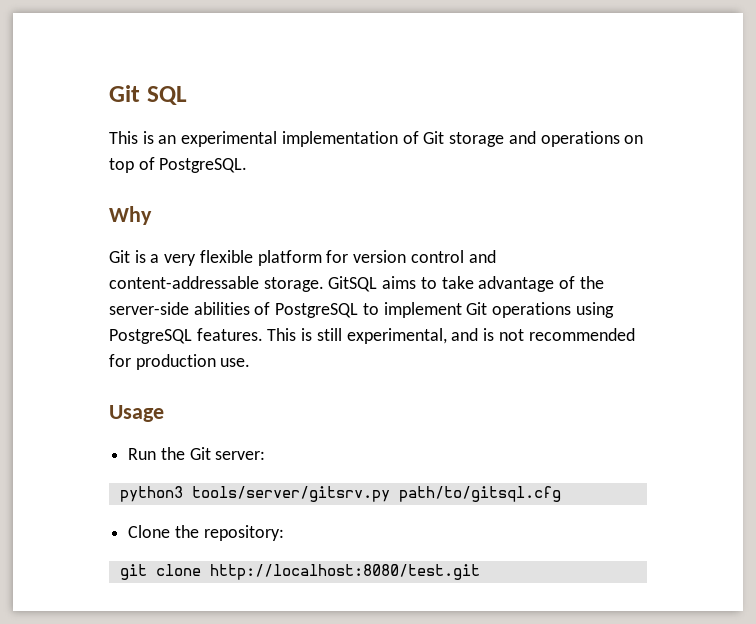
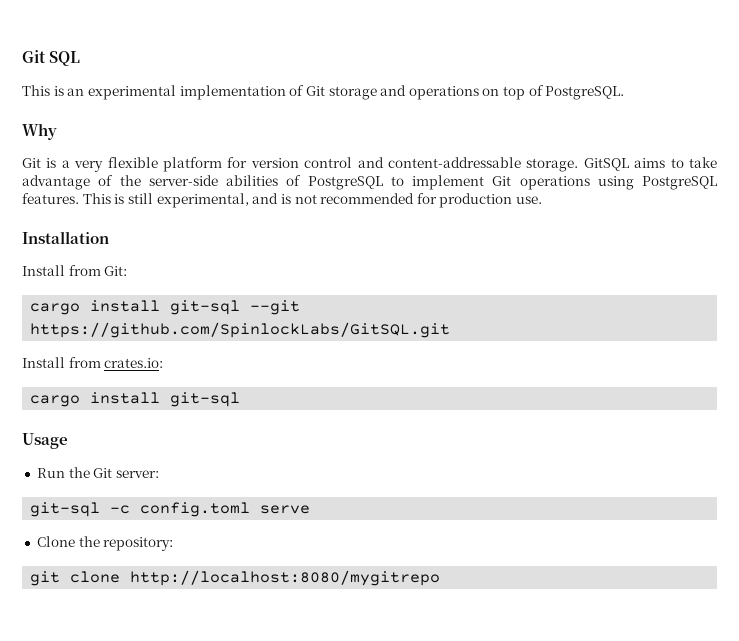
(251, 362) none -> [22,231,109,244] [22,265,128,276] [30,300,301,315] [30,322,451,338] [22,357,164,368] [30,392,241,407] // Installation // Install from Git: // cargo install git-sql --git https://github.com/SpinlockLabs/GitSQL.git // Install from crates.io: // cargo install git-sql
[119,486,561,502] python3 tools/server/gitsrv.py path/to/gitsql.cfg -> [30,502,311,517] git-sql -c config.toml serve
[209,564,480,580] http://localhost:8080/test.git -> [130,570,441,586] http://localhost:8080/mygitrepo

